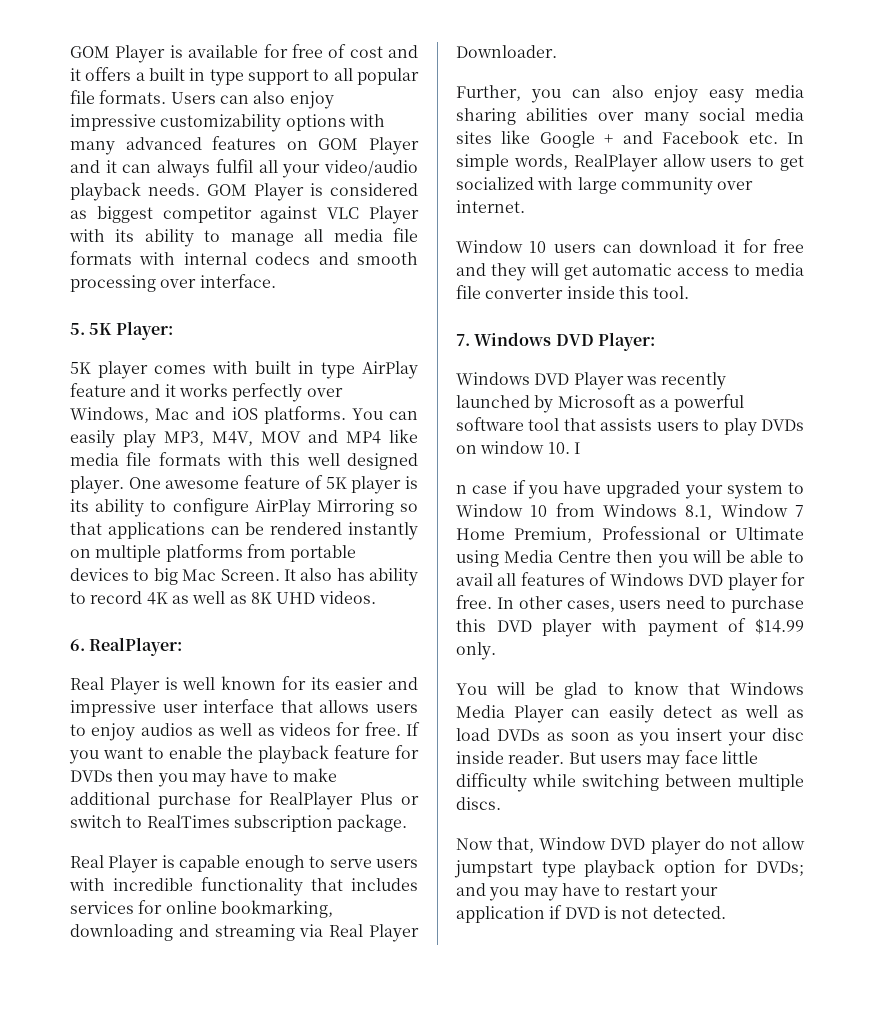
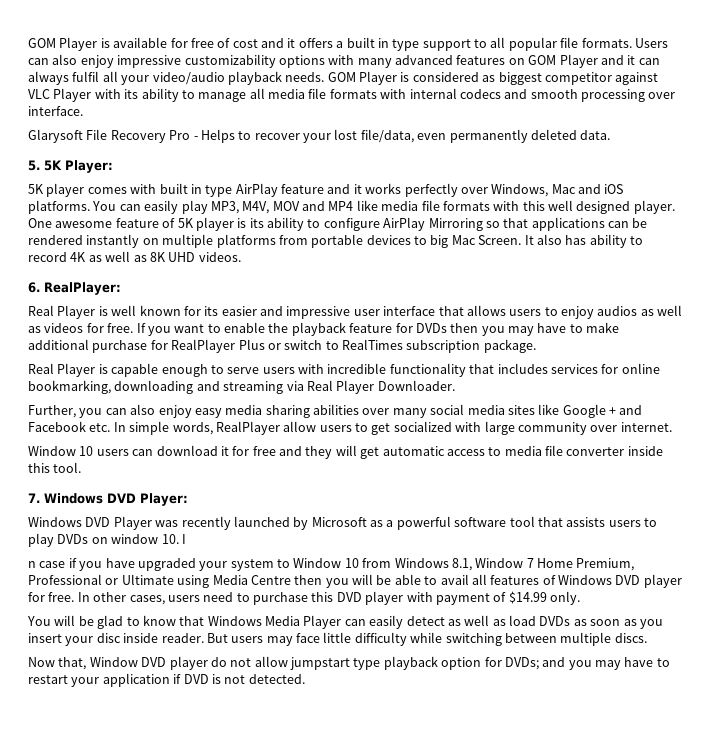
(276, 281) none -> [28,129,611,143] // Glarysoft File Recovery Pro - Helps to recover your lost file/data, even permanently deleted data.

